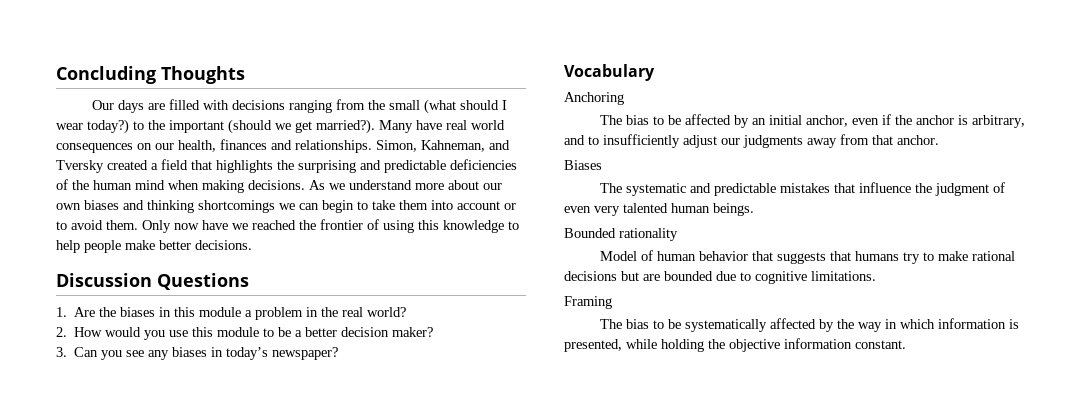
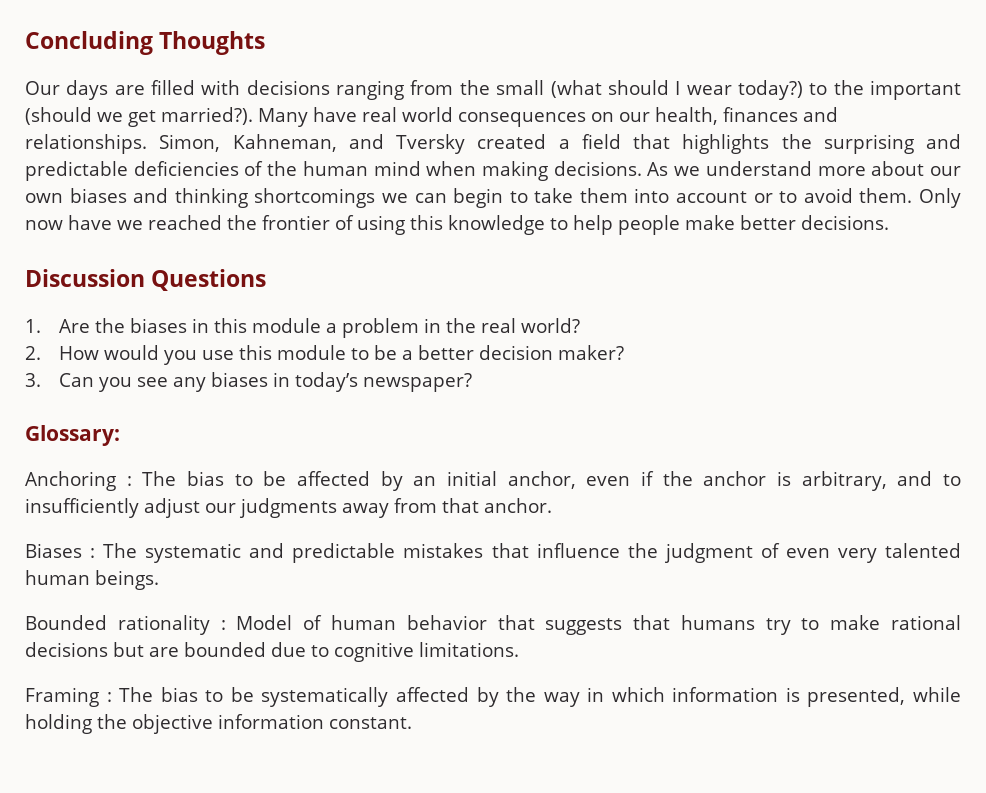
[564,64,655,81] Vocabulary -> [25,425,120,446] Glossary:
(624, 98) // -> [126,476,132,486] :
(602, 165) // -> [90,548,96,558] :
(678, 234) // -> [220,620,226,630] :
(612, 302) // -> [106,692,112,702] :

